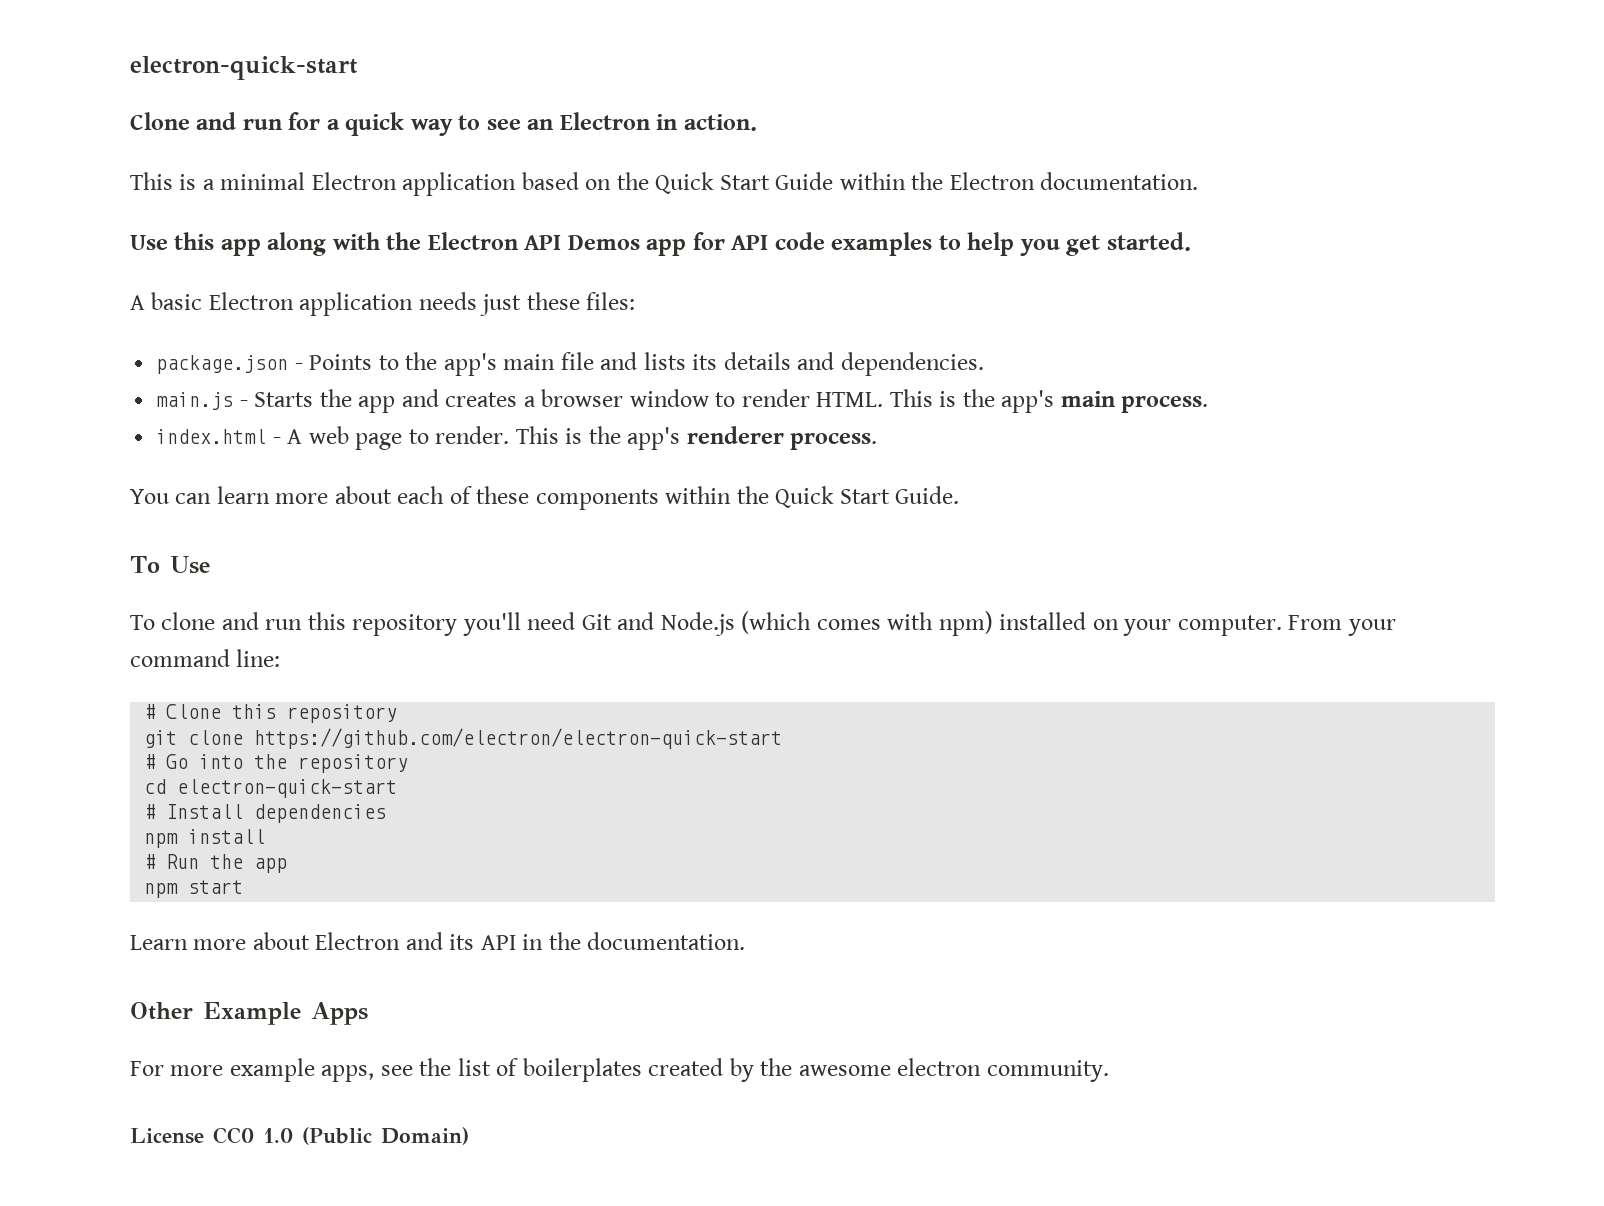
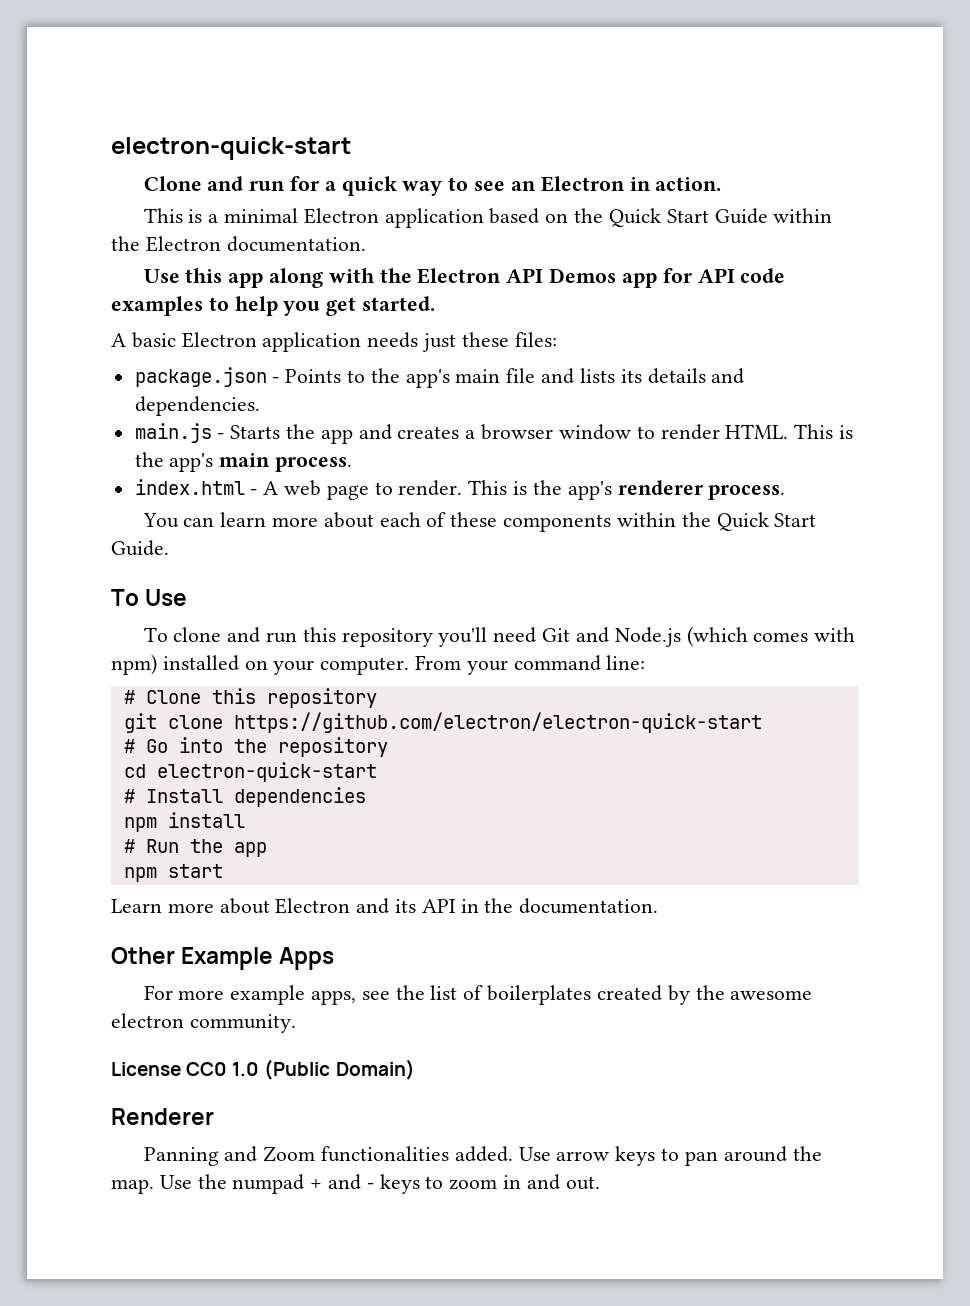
(469, 1136) none -> [111,1108,214,1125] [143,1146,822,1166] [111,1174,600,1194] // Renderer // Panning and Zoom functionalities added. Use arrow keys to pan around the map. Use the numpad + and - keys to zoom in and out.

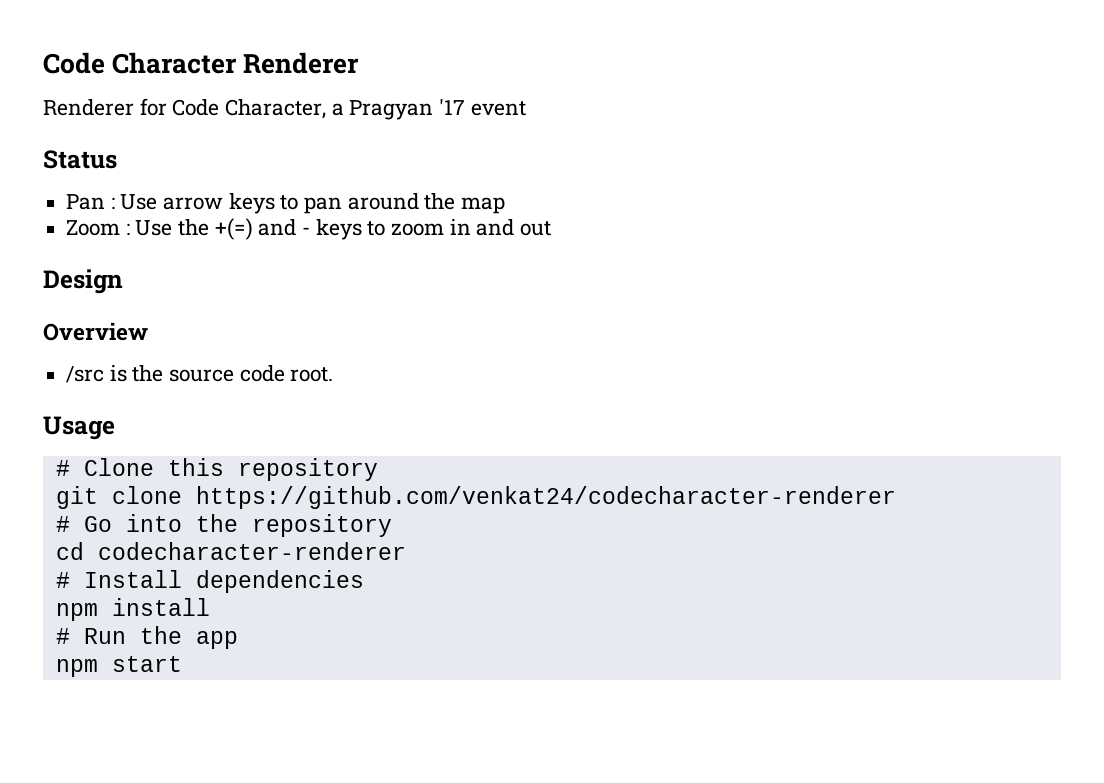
[111,137,351,160] [143,176,722,196] [143,208,833,228] [111,236,366,252] [143,268,786,288] [111,296,436,316] [111,332,557,352] [134,367,745,388] [134,396,260,416] [134,423,853,444] [134,452,353,472] [134,479,786,500] [142,512,817,532] [111,540,169,556] [111,589,188,606] [143,626,856,647] [111,654,646,675] electron-quick-start // Clone and run for a quick way to see an Electron in action. // This is a minimal Electron application based on the Quick Start Guide within the Electron documentation. // Use this app along with the Electron API Demos app for API code examples to help you get started. // A basic Electron application needs just these files: // package.json - Points to the app's main file and lists its details and dependencies. // main.js - Starts the app and creates a browser window to render HTML. This is the app's main process. // index.html - A web page to render. This is the app's renderer process. // You can learn more about each of these components within the Quick Start Guide. // To Use // To clone and run this repository you'll need Git and Node.js (which comes with npm) installed on your computer. From your command line: -> [43,52,360,74] [43,98,526,120] [43,150,117,169] [66,193,506,214] [66,218,552,240] [43,269,123,294] [43,322,148,341] [66,365,334,383] [43,416,115,440] Code Character Renderer // Renderer for Code Character, a Pragyan '17 event // Status // Pan : Use arrow keys to pan around the map // Zoom : Use the +(=) and - keys to zoom in and out // Design // Overview // /src is the source code root. // Usage
[233,712,762,733] https://github.com/electron/electron-quick-start -> [195,486,896,509] https://github.com/venkat24/codecharacter-renderer
[156,762,377,782] electron-quick-start -> [97,542,406,560] codecharacter-renderer
[111,898,659,914] [111,947,335,970] [143,985,813,1005] [111,1013,296,1033] [111,1059,415,1080] [111,1108,214,1125] [143,1146,822,1166] [111,1174,600,1194] // Learn more about Electron and its API in the documentation. // Other Example Apps // For more example apps, see the list of boilerplates created by the awesome electron community. // License CC0 1.0 (Public Domain) // Renderer // Panning and Zoom functionalities added. Use arrow keys to pan around the map. Use the numpad + and - keys to zoom in and out. -> (182, 664) none

